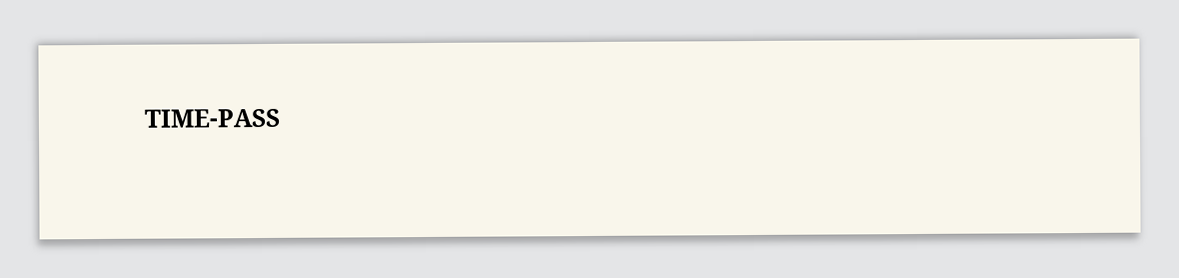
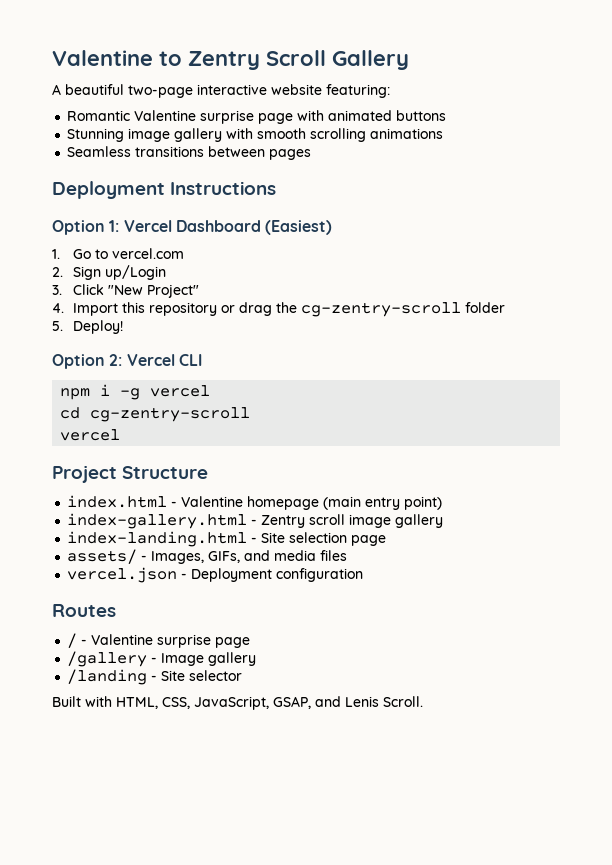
[144,108,280,128] TIME-PASS -> [52,50,409,70] [52,84,390,98] [67,110,447,124] [67,128,444,142] [67,146,312,160] [52,181,277,199] [52,220,333,235] [52,248,184,259] [52,265,166,280] [52,284,199,298] [52,302,505,317] [52,320,123,334] [52,354,202,369] [60,384,211,400] [60,407,251,422] [60,429,121,441] [52,465,209,483] [67,495,443,510] [67,513,444,529] [67,531,387,547] [67,549,348,564] [67,567,364,583] [52,604,116,617] [67,633,251,648] [67,651,257,667] [67,669,243,685] [52,696,423,710] Valentine to Zentry Scroll Gallery // A beautiful two-page interactive website featuring: // Romantic Valentine surprise page with animated buttons // Stunning image gallery with smooth scrolling animations // Seamless transitions between pages // Deployment Instructions // Option 1: Vercel Dashboard (Easiest) // 1. Go to vercel.com // 2. Sign up/Login // 3. Click "New Project" // 4. Import this repository or drag the cg-zentry-scroll folder // 5. Deploy! // Option 2: Vercel CLI // npm i -g vercel // cd cg-zentry-scroll // vercel // Project Structure // index.html - Valentine homepage (main entry point) // index-gallery.html - Zentry scroll image gallery // index-landing.html - Site selection page // assets/ - Images, GIFs, and media files // vercel.json - Deployment configuration // Routes // / - Valentine surprise page // /gallery - Image gallery // /landing - Site selector // Built with HTML, CSS, JavaScript, GSAP, and Lenis Scroll.

